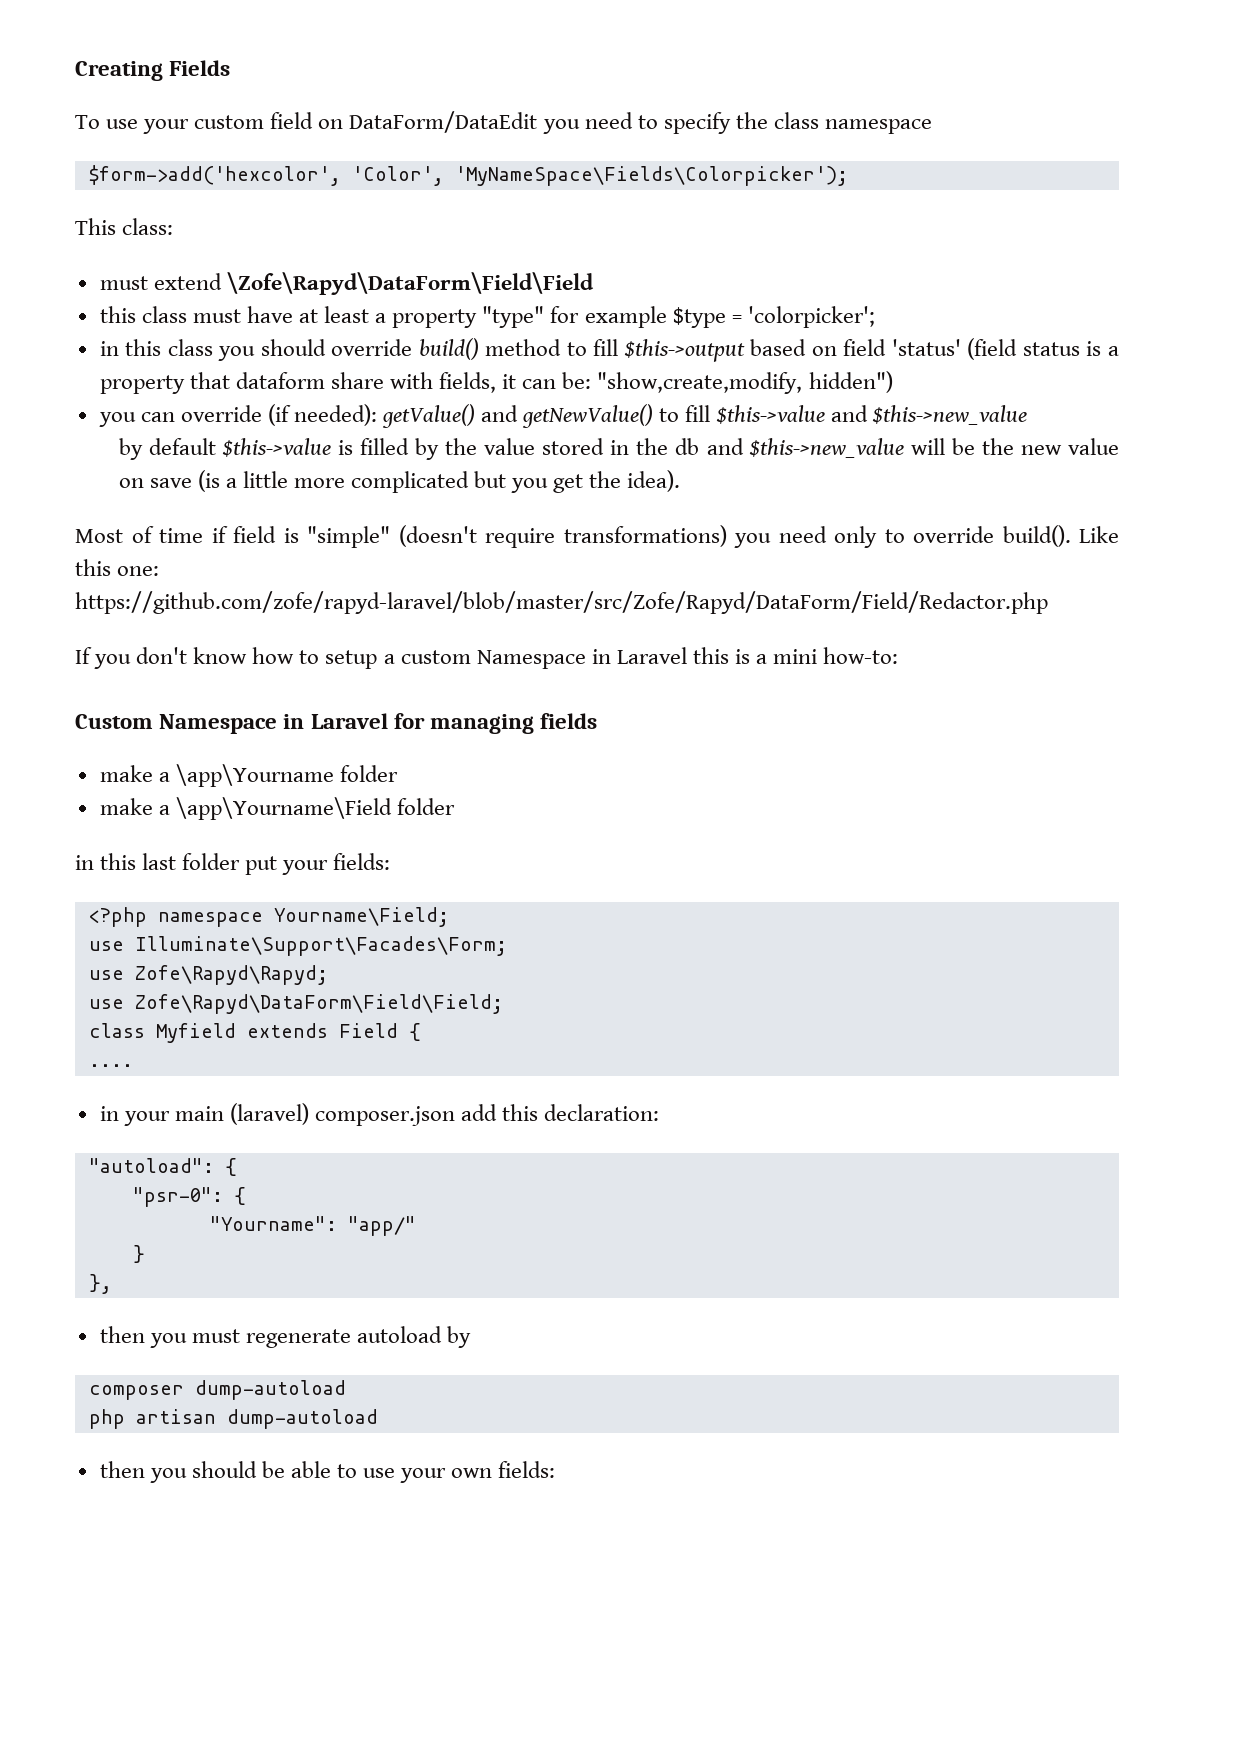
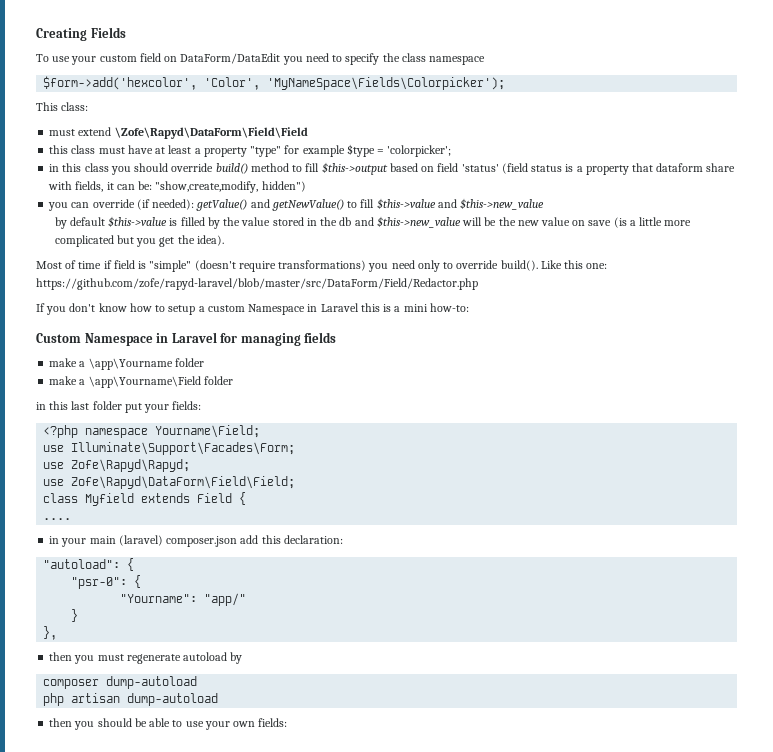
[75,591,1048,614] https://github.com/zofe/rapyd-laravel/blob/master/src/Zofe/Rapyd/DataForm/Field/Redactor.php -> [36,278,478,290] https://github.com/zofe/rapyd-laravel/blob/master/src/DataForm/Field/Redactor.php

